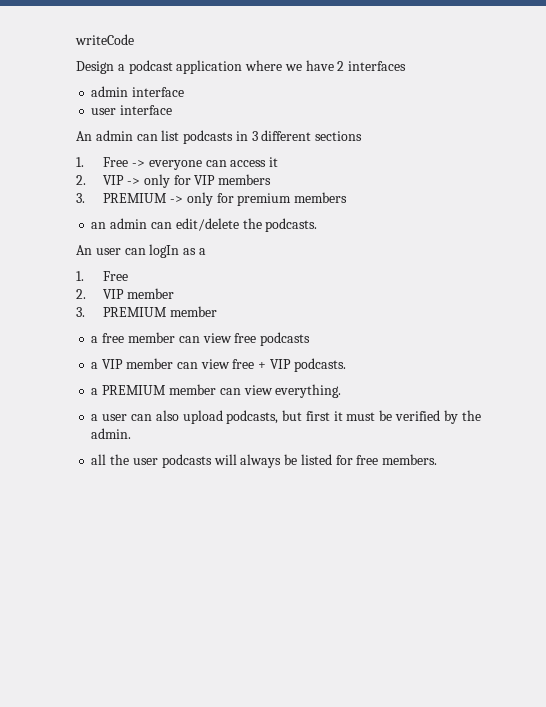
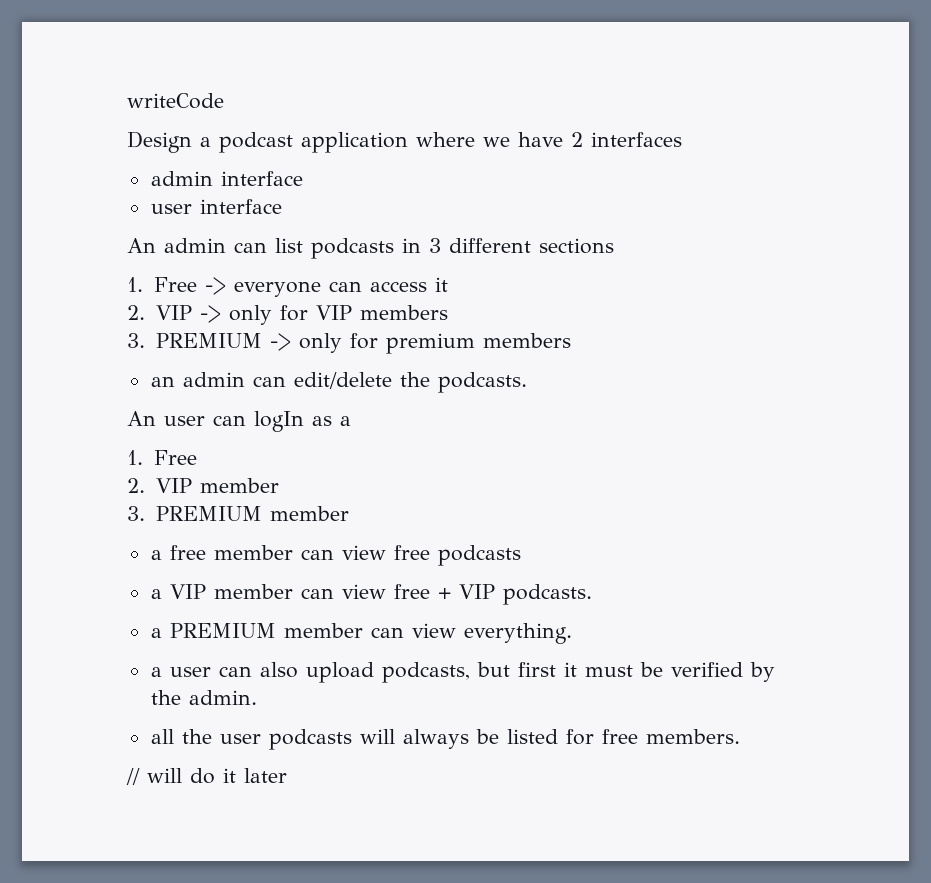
(438, 459) none -> [126,768,287,785] // // will do it later

